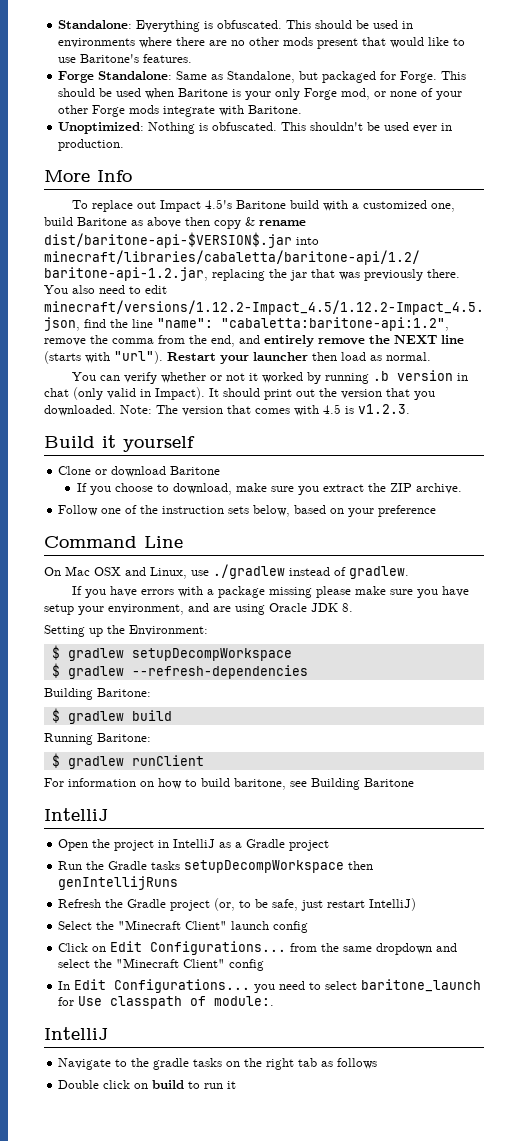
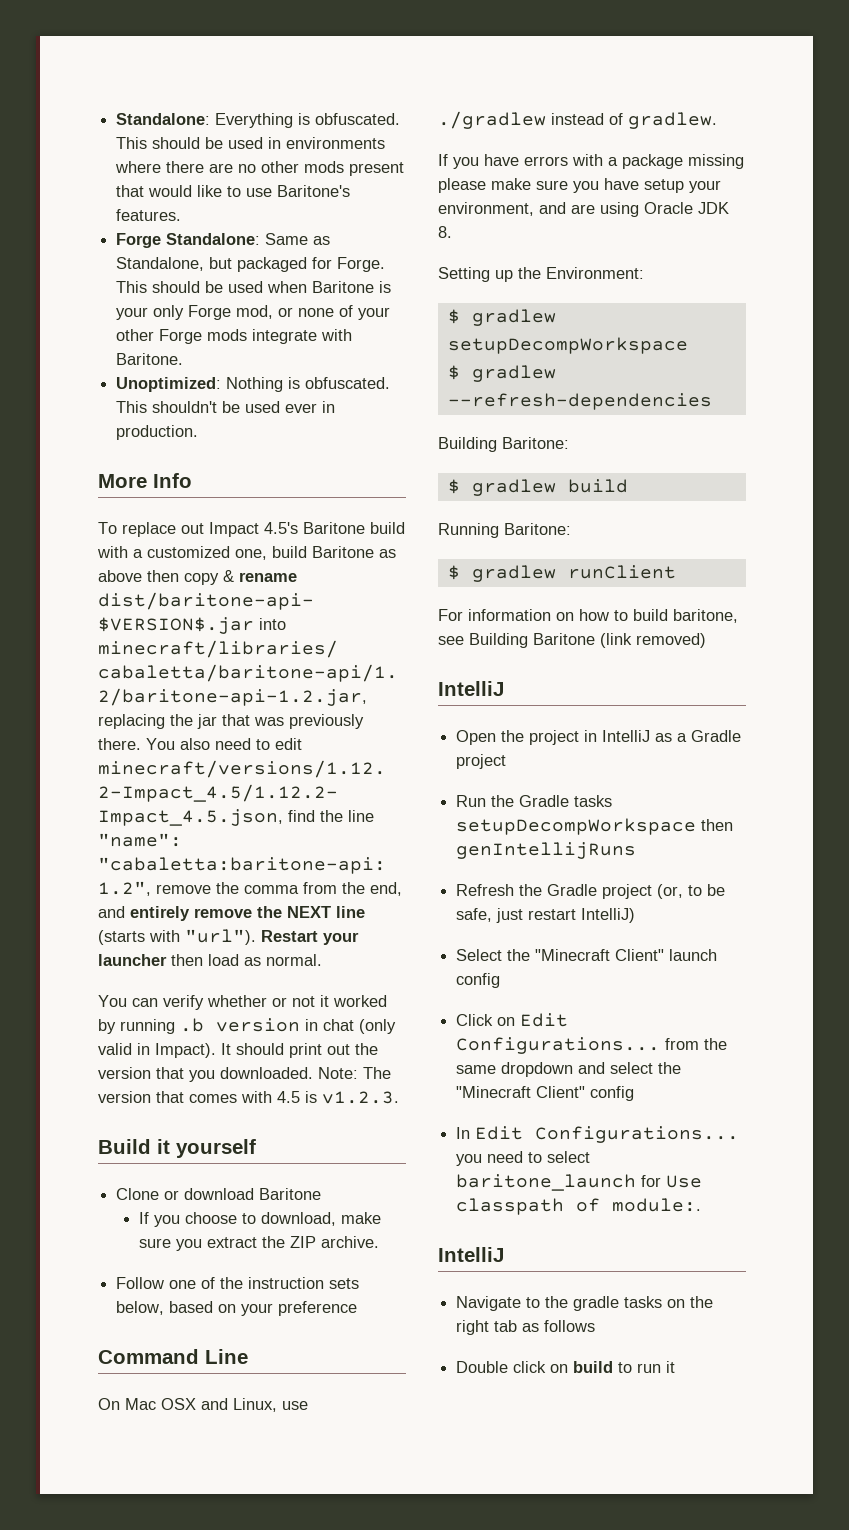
(414, 782) none -> [600,633,706,648] (link removed)

